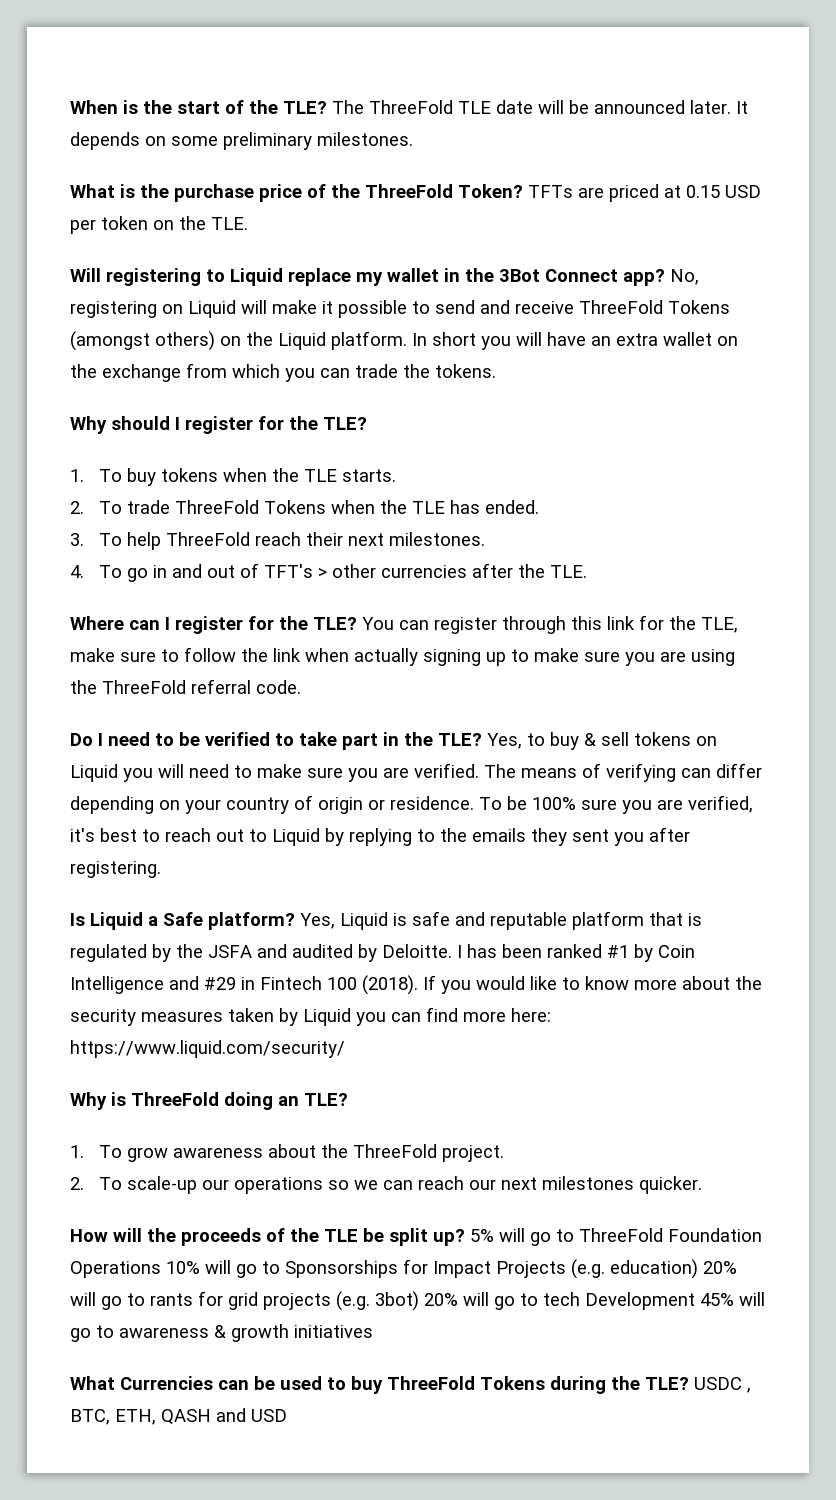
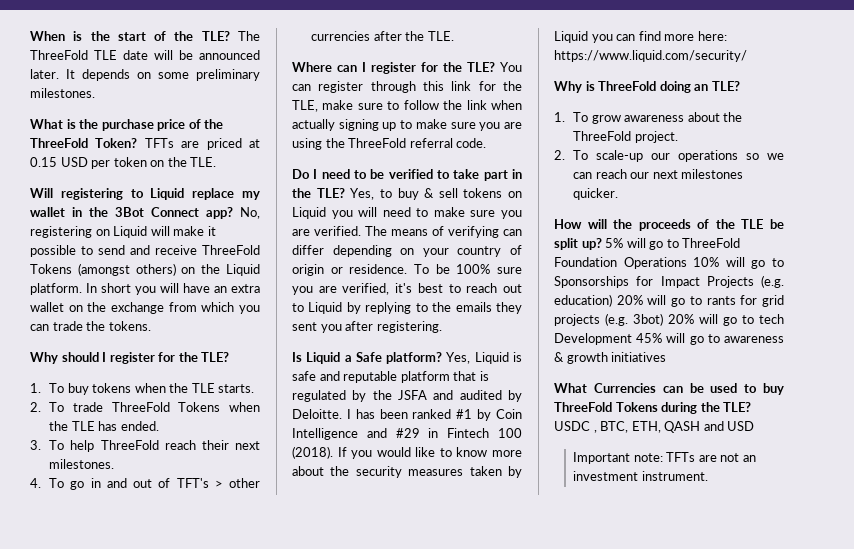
(287, 1415) none -> [573,452,756,464] [573,471,708,481] // Important note: TFTs are not an investment instrument.

